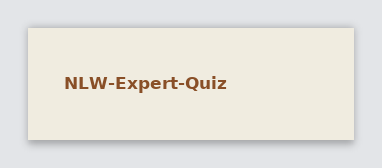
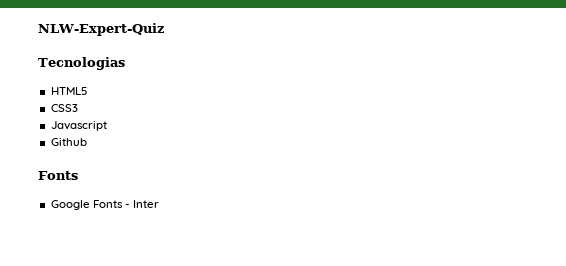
(227, 84) none -> [38,57,125,70] [50,87,88,95] [50,104,78,112] [50,121,107,131] [50,138,87,146] [38,171,78,180] [50,200,159,210] // Tecnologias // HTML5 // CSS3 // Javascript // Github // Fonts // Google Fonts - Inter

